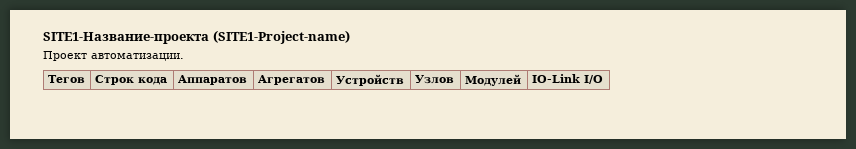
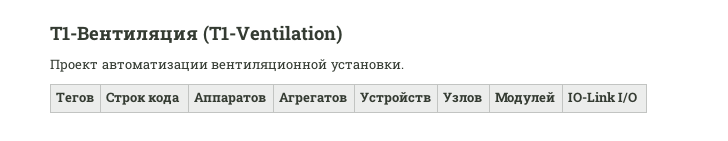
[43,30,350,44] SITE1-Название-проекта (SITE1-Project-name) -> [50,25,342,45] Т1-Вентиляция (T1-Ventilation)
[91,53,184,61] автоматизации. -> [101,59,404,72] автоматизации вентиляционной установки.

